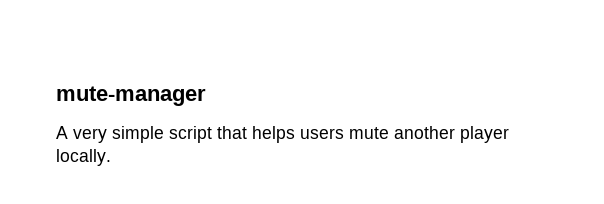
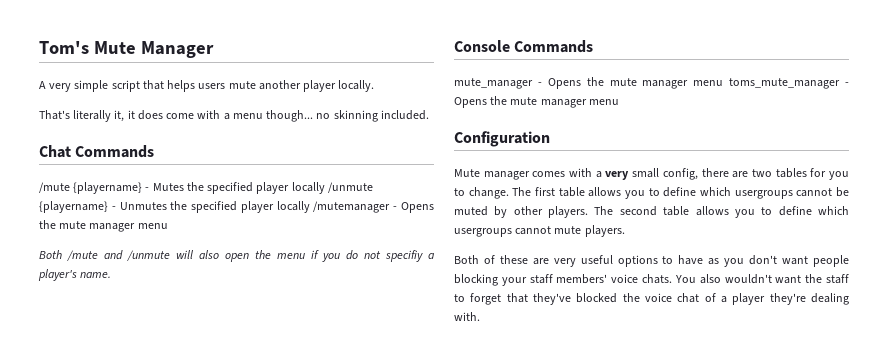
[56,86,206,106] mute-manager -> [39,41,214,58] Tom's Mute Manager
(111, 157) none -> [39,110,429,122] [39,145,155,158] [39,182,373,194] [39,201,434,213] [39,220,168,232] [39,250,435,262] [38,269,112,281] [454,40,594,53] [454,77,849,89] [454,96,619,108] [454,131,550,147] [454,168,849,180] [454,187,849,199] [454,206,849,218] [454,225,625,237] [454,255,849,267] [454,274,849,286] [454,293,849,305] [454,312,480,321] // That's literally it, it does come with a menu though... no skinning included. // Chat Commands // /mute {playername} - Mutes the specified player locally /unmute {playername} - Unmutes the specified player locally /mutemanager - Opens the mute manager menu // Both /mute and /unmute will also open the menu if you do not specifiy a player's name. // Console Commands // mute_manager - Opens the mute manager menu toms_mute_manager - Opens the mute manager menu // Configuration // Mute manager comes with a very small config, there are two tables for you to change. The first table allows you to define which usergroups cannot be muted by other players. The second table allows you to define which usergroups cannot mute players. // Both of these are very useful options to have as you don't want people blocking your staff members' voice chats. You also wouldn't want the staff to forget that they've blocked the voice chat of a player they're dealing with.

